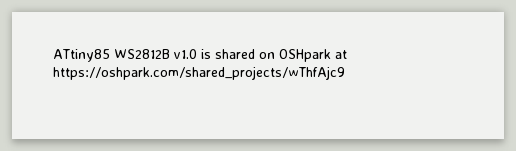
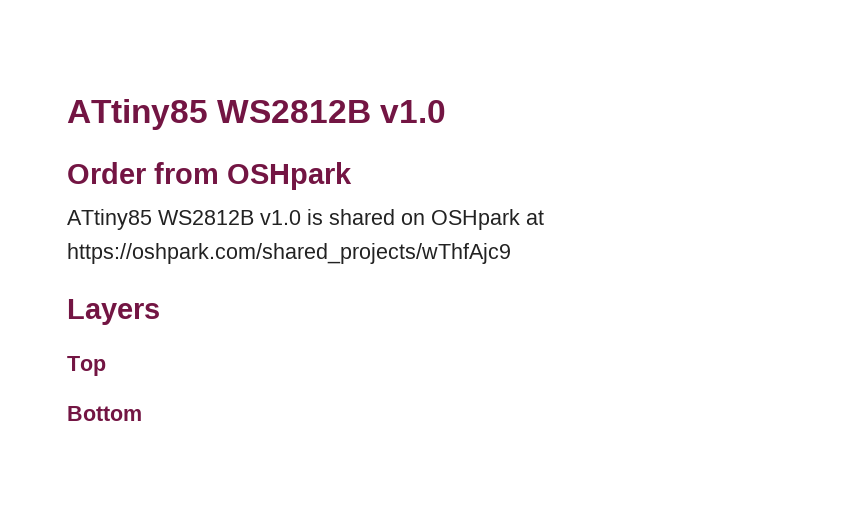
[53,49,197,62] ATtiny85 WS2812B v1.0 -> [67,99,447,130] [67,162,352,190] [67,209,301,230] ATtiny85 WS2812B v1.0 // Order from OSHpark // ATtiny85 WS2812B v1.0
(345, 73) none -> [67,299,160,325] [67,356,106,376] [67,406,142,421] // Layers // Top // Bottom

